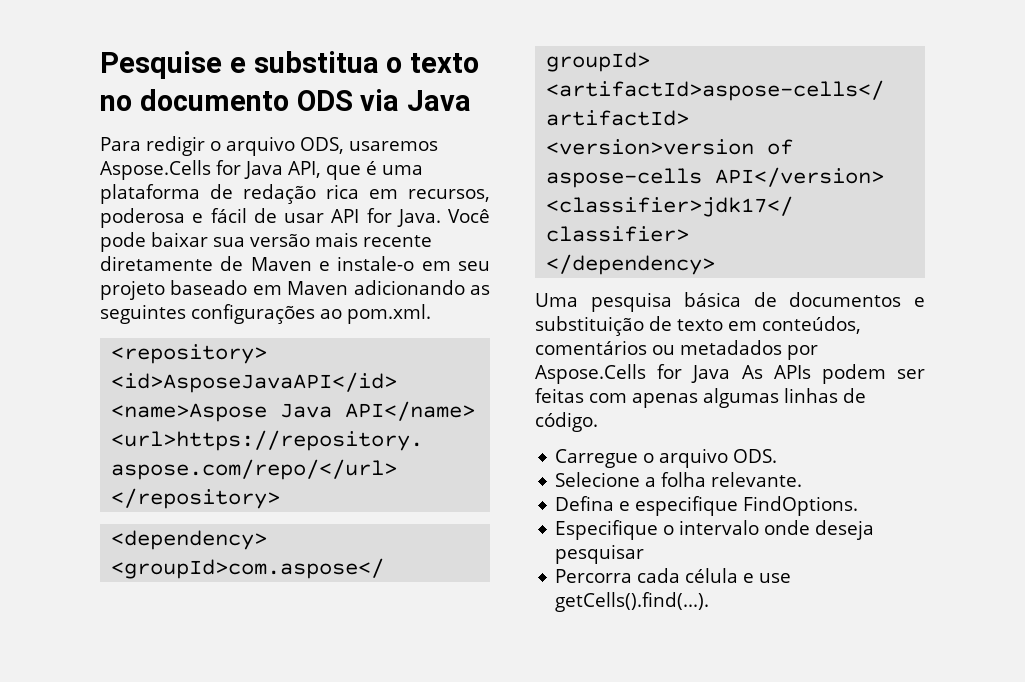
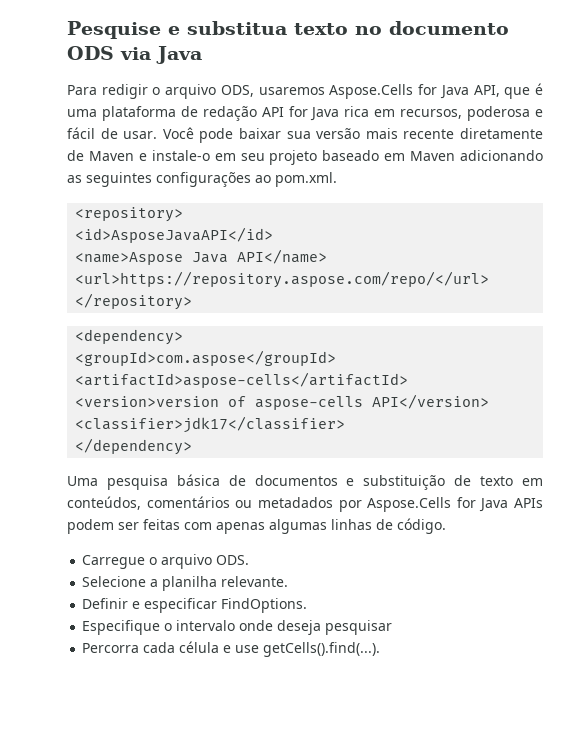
[386,57,403,73] o -> (287, 28) none
(316, 194) none -> [261,106,340,121] API for Java
[284,208,441,227] usar API for Java. -> [123,131,158,139] usar.
[741,365,763,379] As -> (509, 505) none
[661,472,707,487] folha -> [162,576,218,591] planilha
[555,496,739,516] Defina e especifique -> [82,598,218,613] Definir e especificar

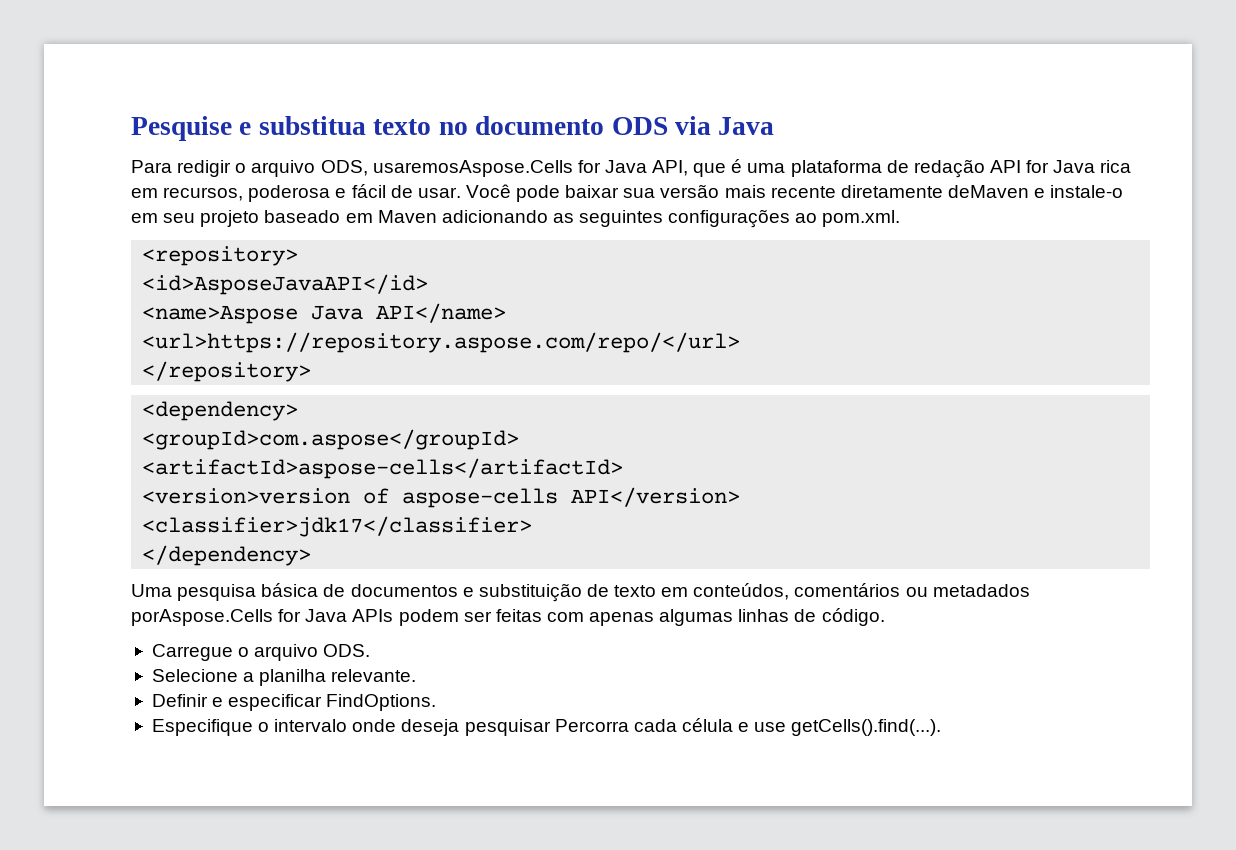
[258,84,414,99] usaremos Aspose.Cells -> [372,160,573,177] usaremosAspose.Cells
[67,150,134,161] de Maven -> [947,185,1029,198] deMaven
[338,497,452,512] por Aspose.Cells -> [131,609,273,626] porAspose.Cells
(393, 627) // -> (551, 727) none

